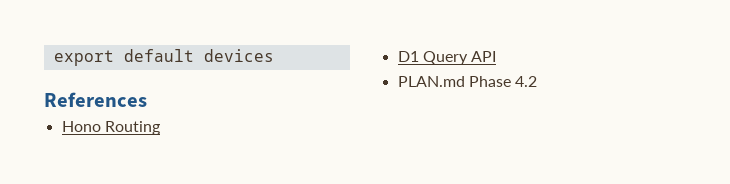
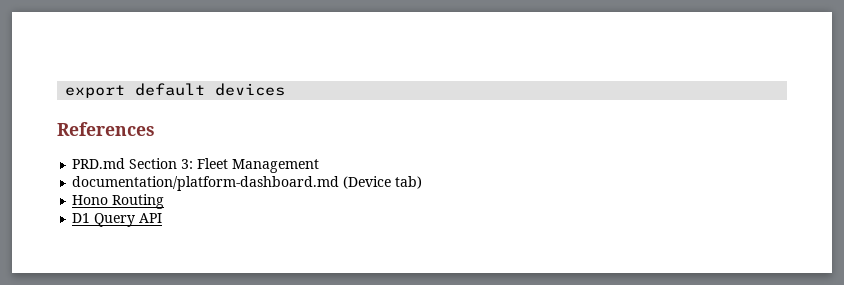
(147, 99) none -> [72,158,320,173] [72,176,423,191] // PRD.md Section 3: Fleet Management // documentation/platform-dashboard.md (Device tab)
[397,76,538,87] // PLAN.md Phase 4.2 -> (163, 218) none

